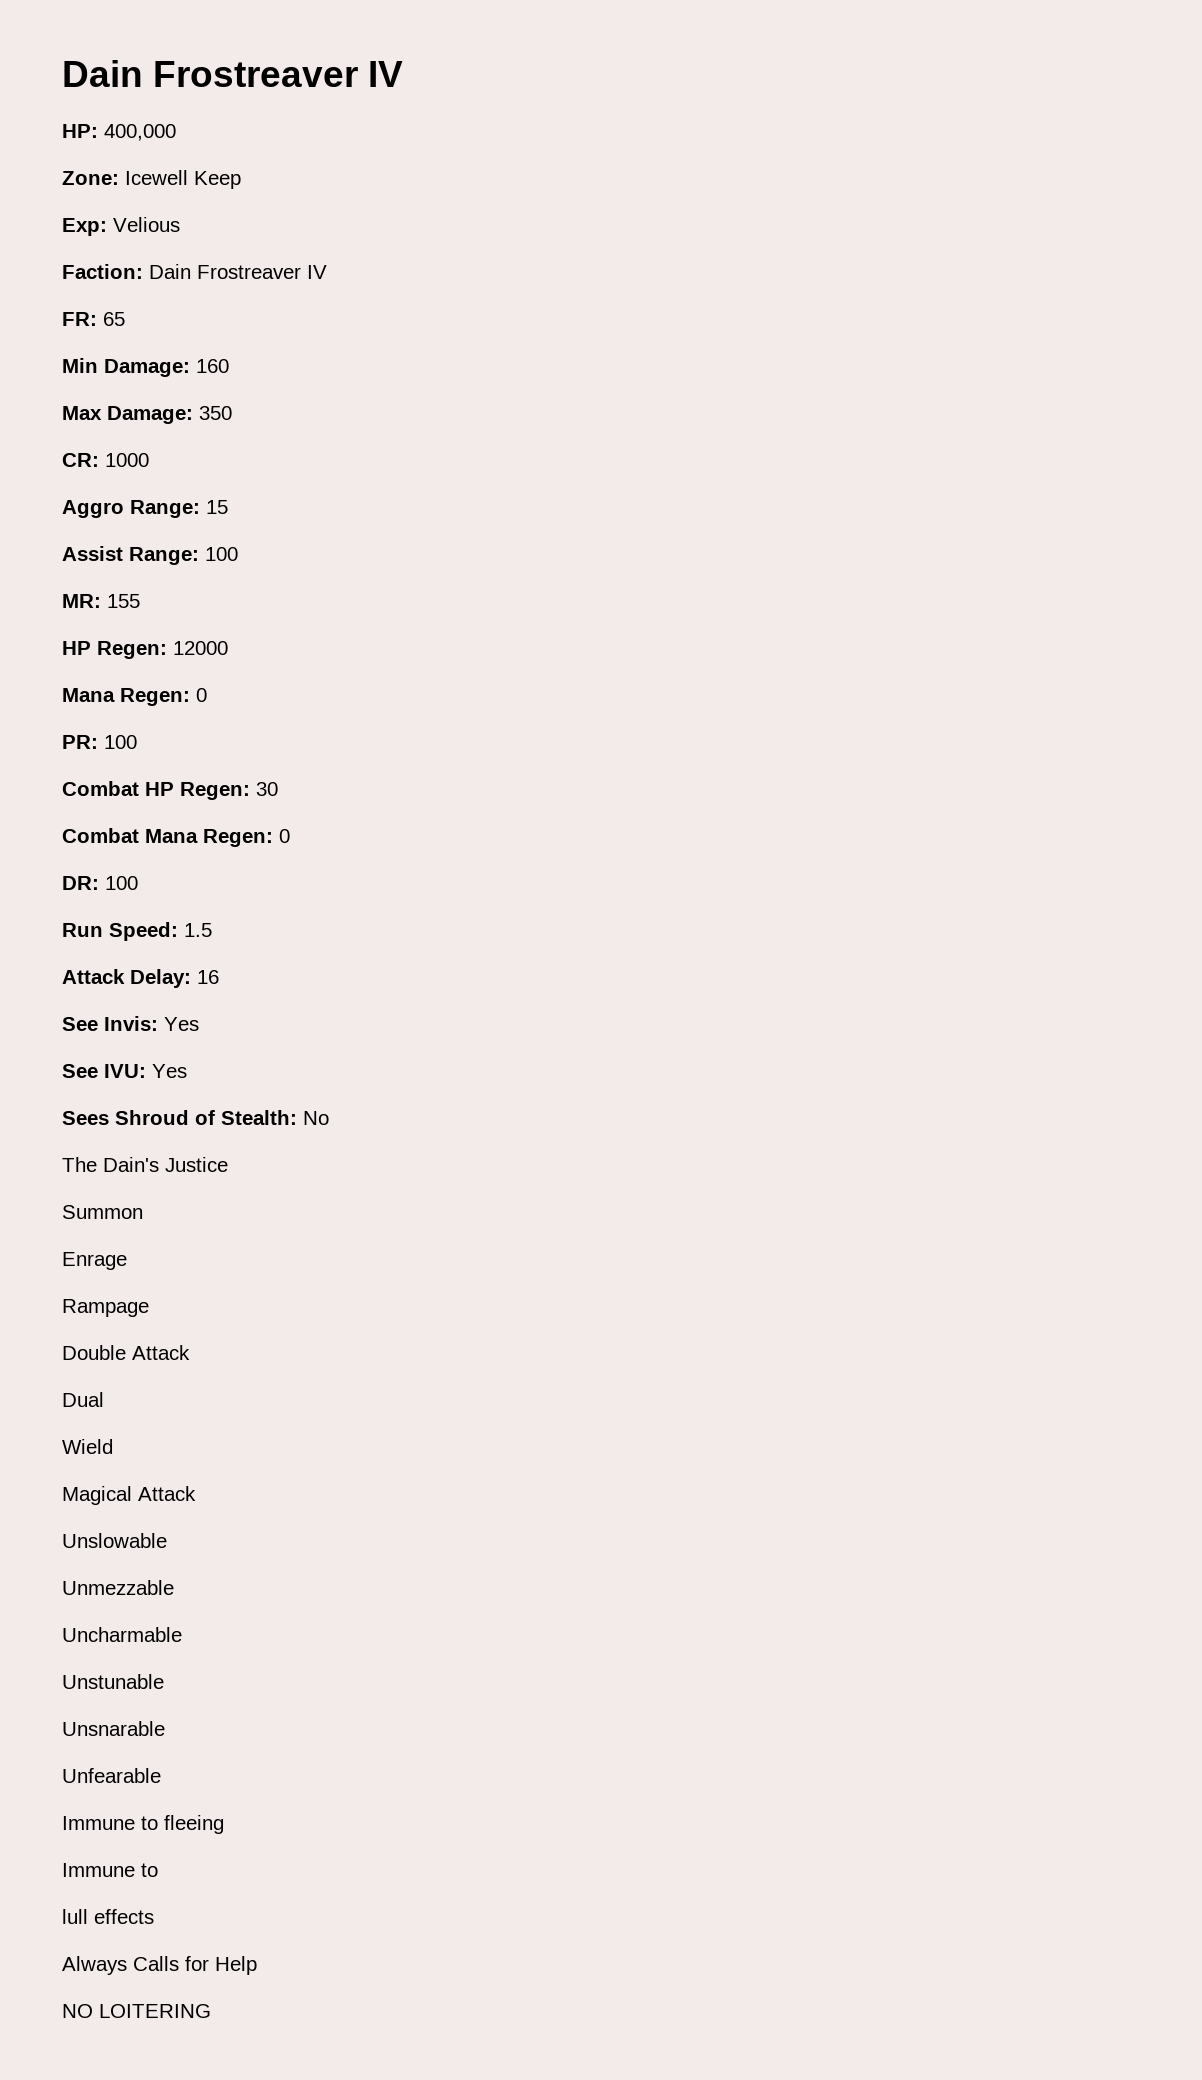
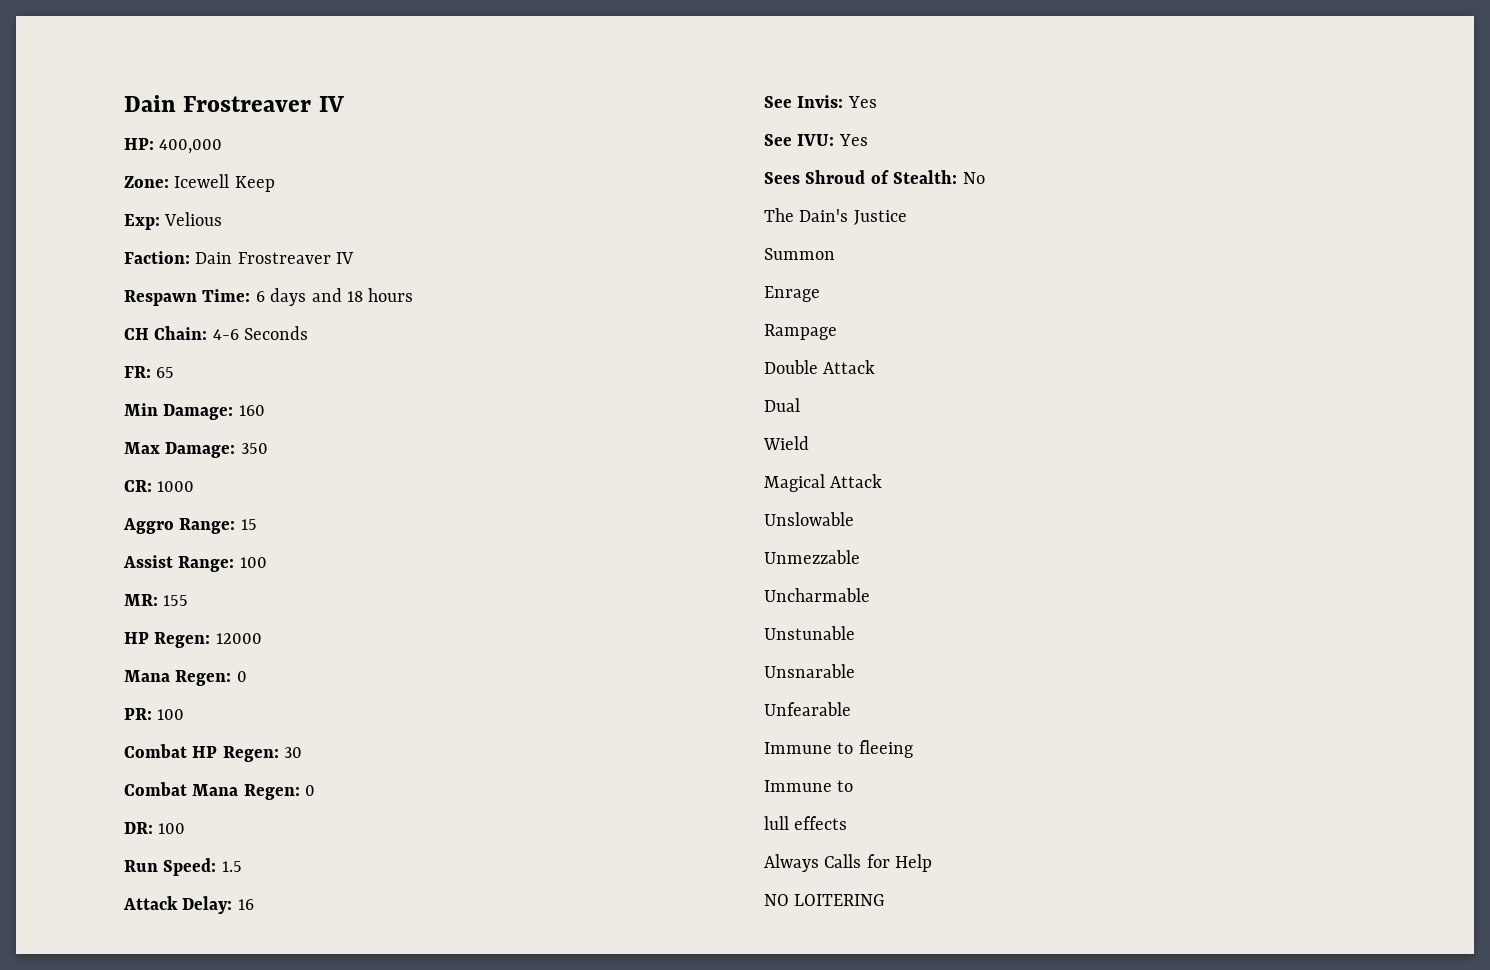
(327, 272) none -> [124,288,414,306] [124,326,309,340] // Respawn Time: 6 days and 18 hours // CH Chain: 4-6 Seconds

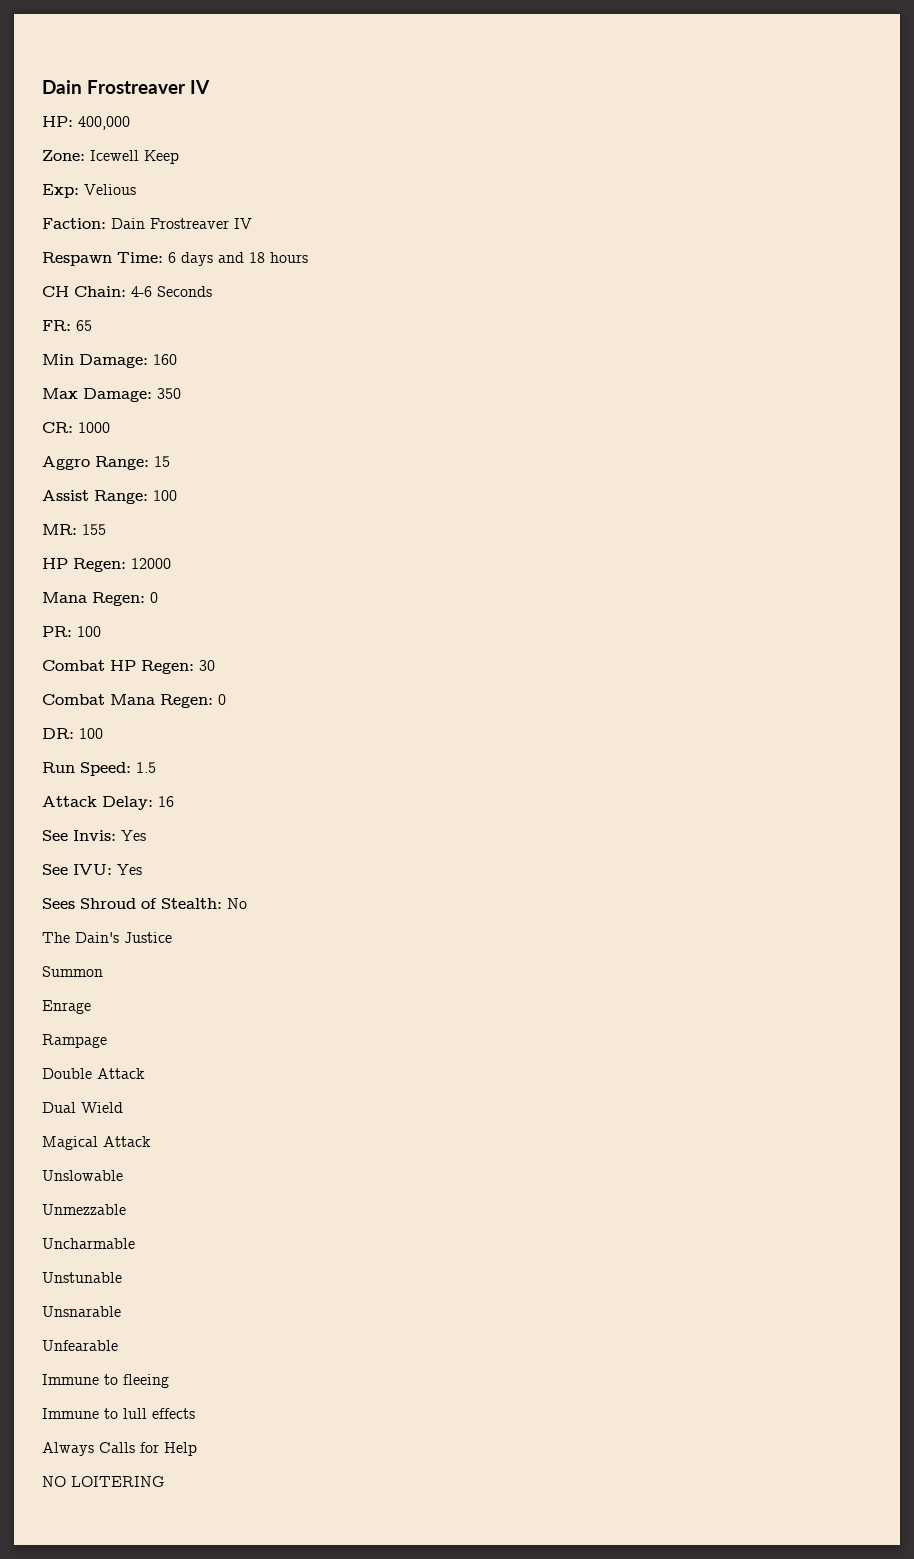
(800, 405) // -> (76, 1107) none
(854, 786) // -> (118, 1413) none

